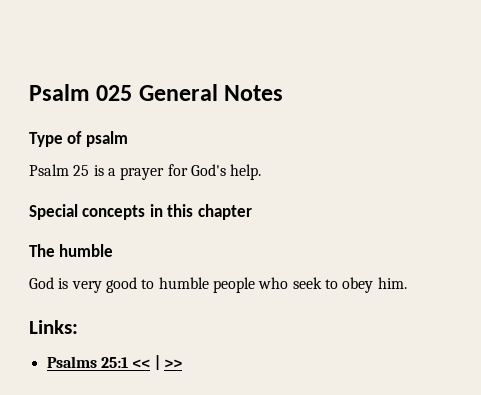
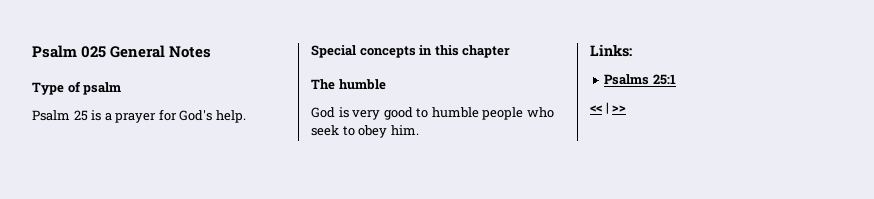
(128, 362) none -> (676, 79) //

